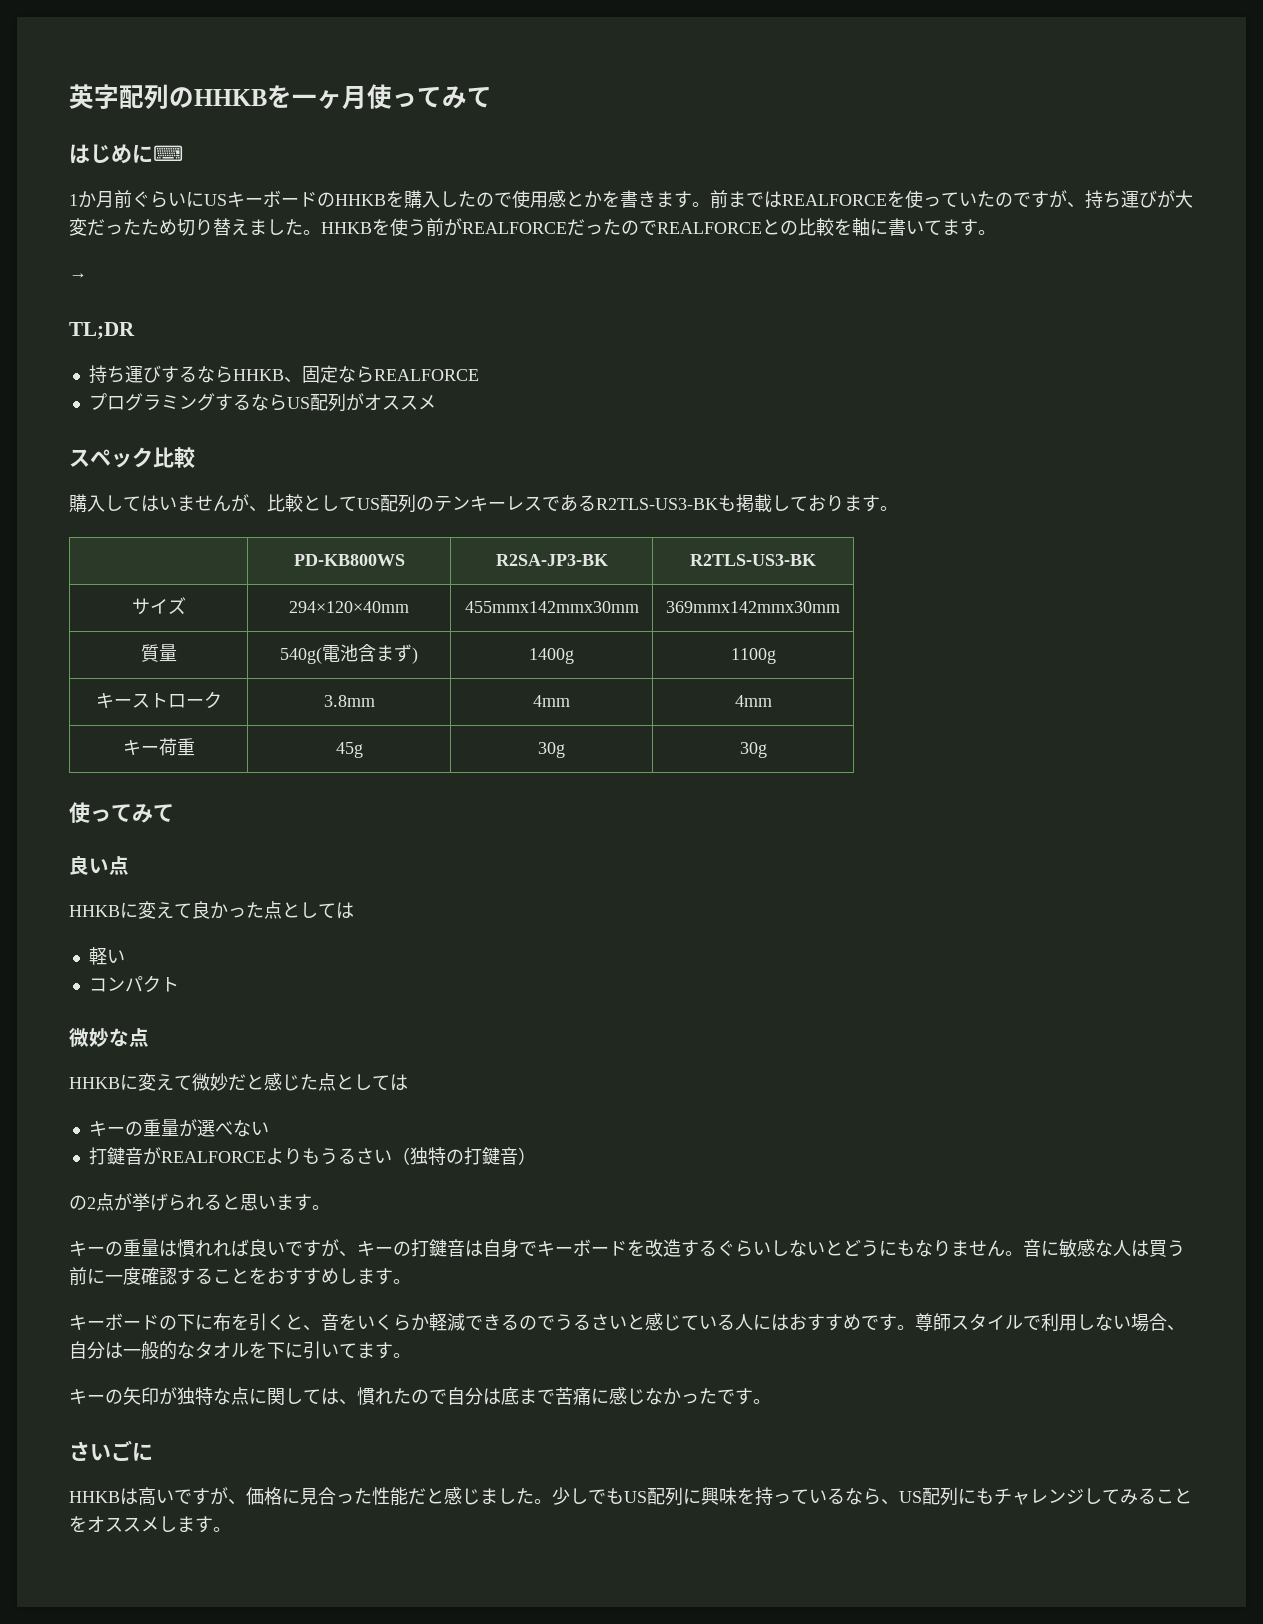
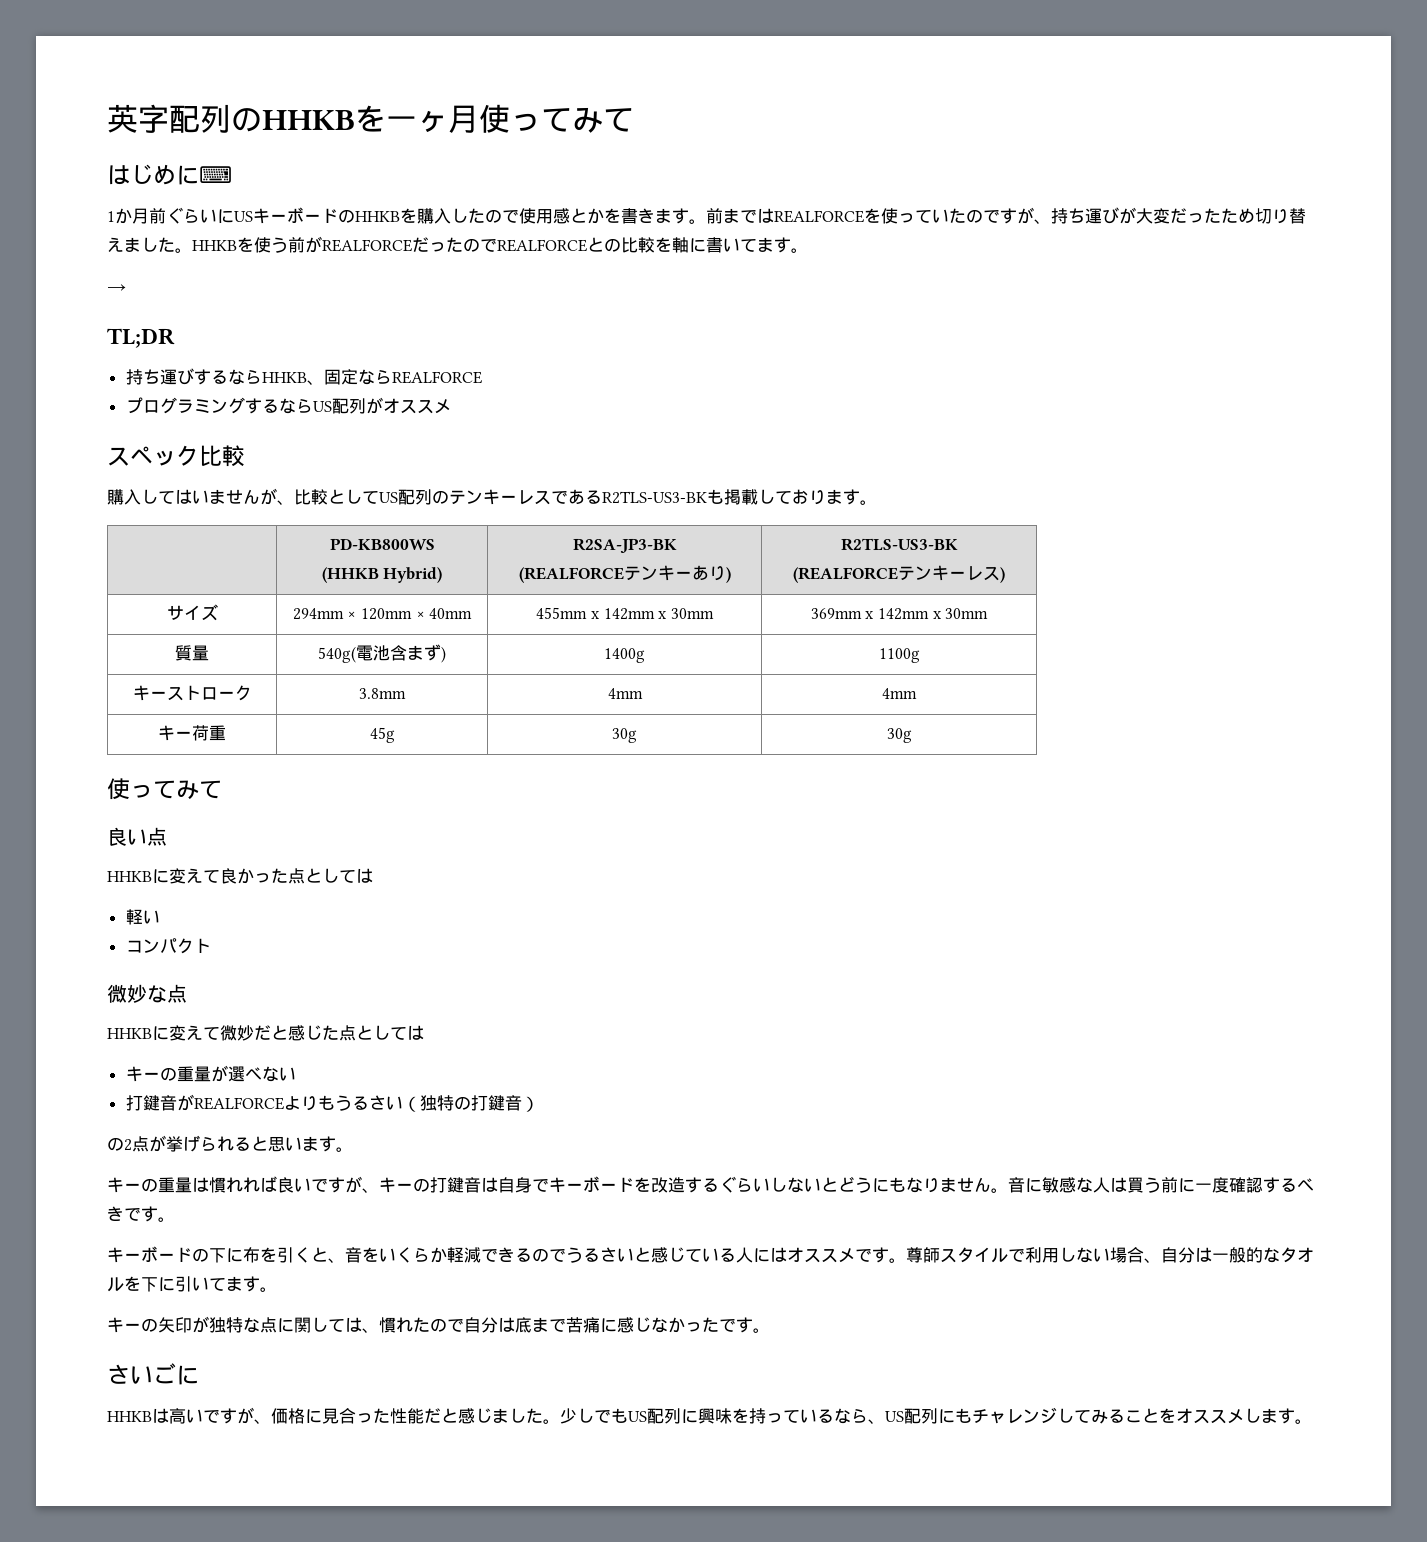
(405, 560) none -> [321,567,443,583] // (HHKB Hybrid)
[690,554,816,566] [131,597,186,615] [289,601,409,613] [464,601,639,613] [666,601,840,613] | R2TLS-US3-BK // サイズ | 294×120×40mm | 455mmx142mmx30mm | 369mmx142mmx30mm -> [518,565,731,583] [840,538,958,551] [793,565,1005,583] [166,604,218,621] [292,608,473,620] [536,607,714,620] [810,608,989,620] // (REALFORCEテンキーあり) | R2TLS-US3-BK // (REALFORCEテンキーレス) // サイズ | 294mm × 120mm × 40mm | 455mm x 142mm x 30mm | 369mm x 142mm x 30mm
[213,1268,375,1285] ことをおすすめしま -> [1297,1178,1314,1191] [107,1206,141,1221] べきで
[789,1314,861,1331] おすすめ -> [787,1247,855,1263] オススメ

